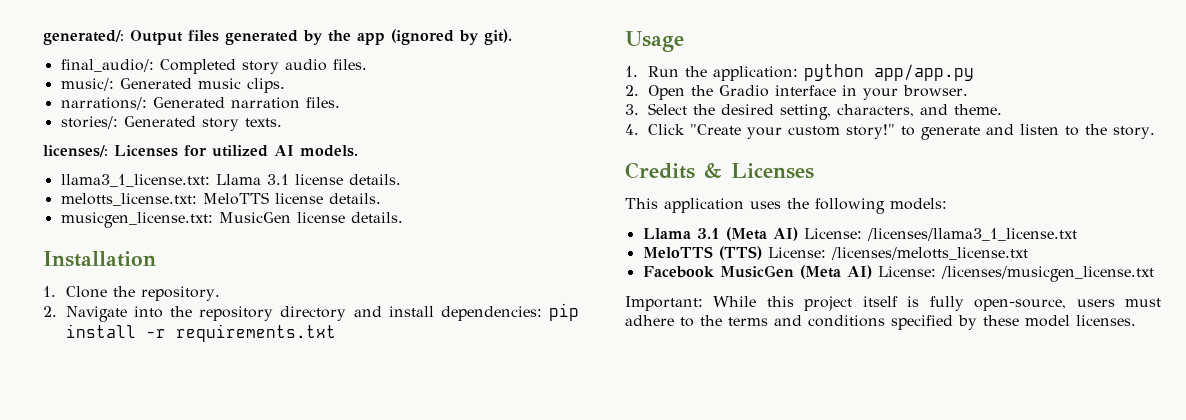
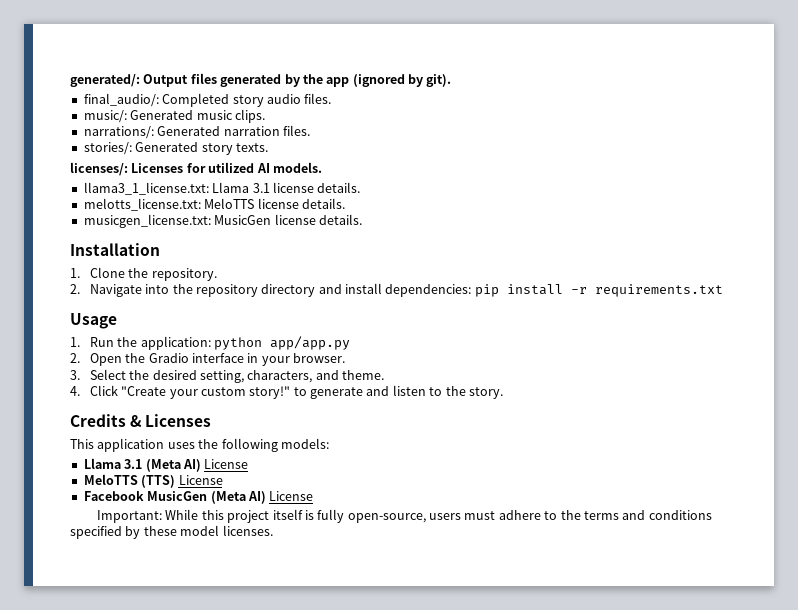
[803,228,1077,241] License: /licenses/llama3_1_license.txt -> [204,459,249,469] License
[767,247,1028,260] License: /licenses/melotts_license.txt -> [178,475,223,485] License
[877,266,1154,282] License: /licenses/musicgen_license.txt -> [269,491,314,501] License

